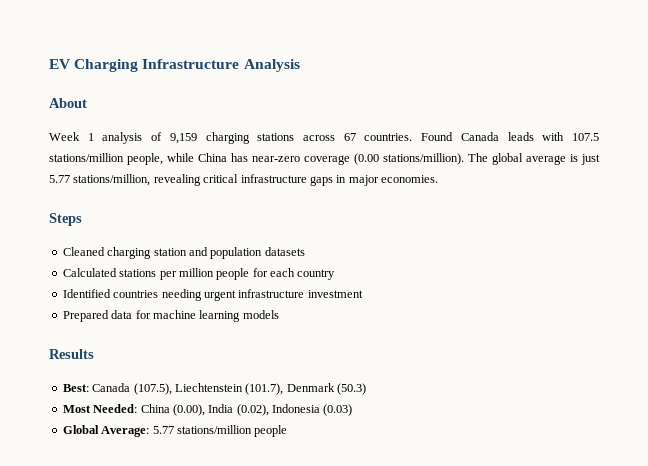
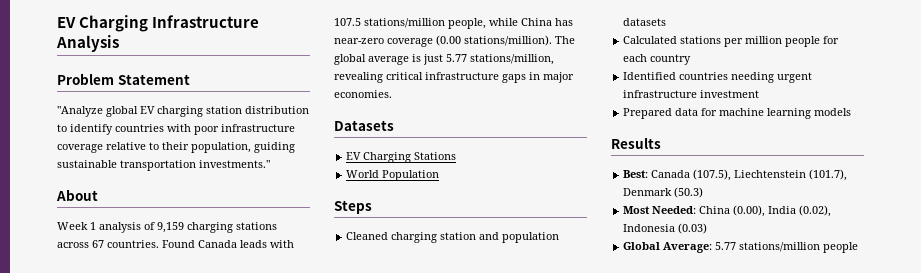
(300, 65) none -> [57,73,190,85] [57,106,309,117] [57,124,295,135] [57,142,295,153] [57,160,270,171] // Problem Statement // "Analyze global EV charging station distribution to identify countries with poor infrastructure coverage relative to their population, guiding sustainable transportation investments."
(438, 179) none -> [334,120,394,131] [346,152,457,163] [346,170,440,181] // Datasets // EV Charging Stations // World Population

